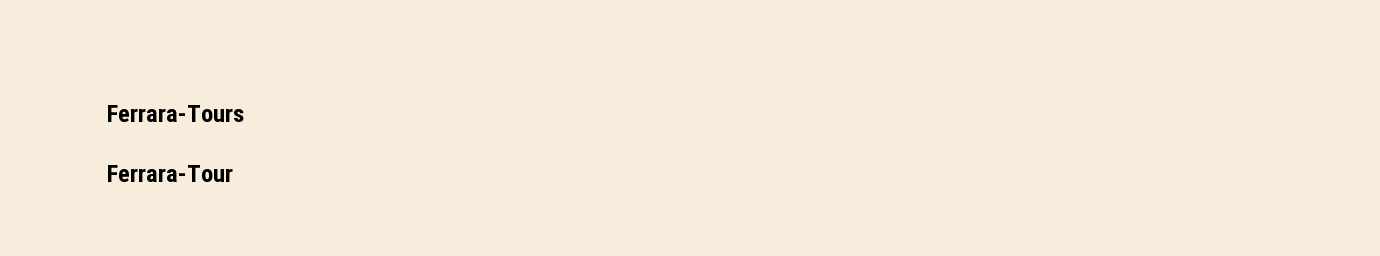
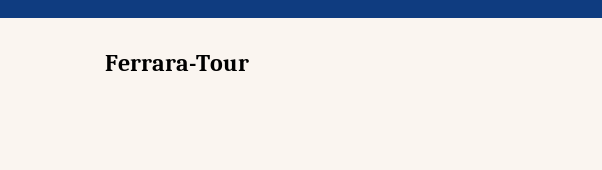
[107,105,244,122] Ferrara-Tours // -> (105, 63) none

